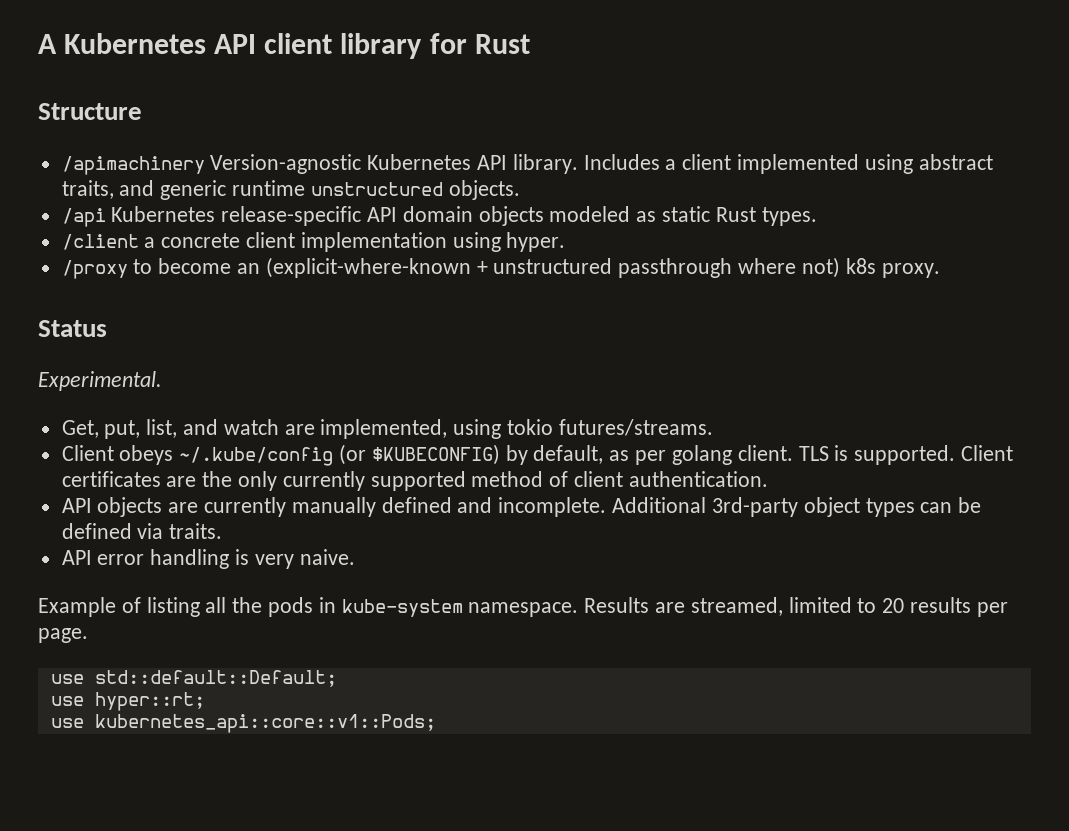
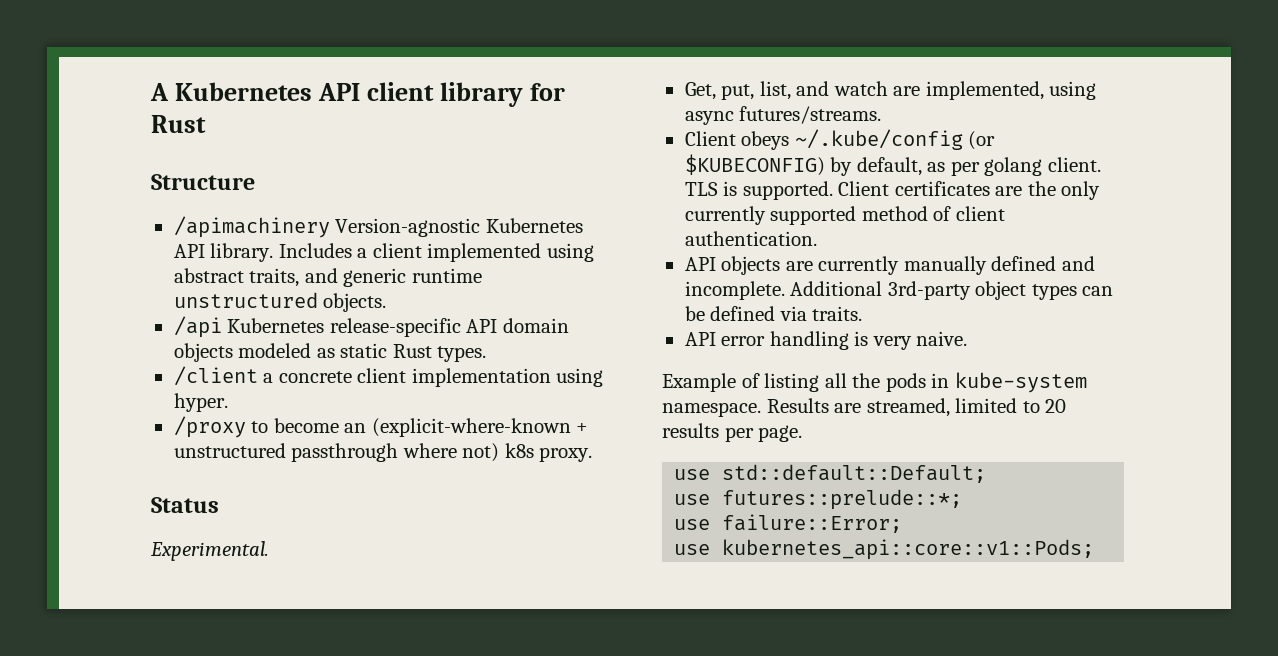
[507,419,554,435] tokio -> [684,111,734,125] async
[94,692,205,711] hyper::rt; -> [722,489,963,510] [674,514,903,533] futures::prelude::*; // use failure::Error;

